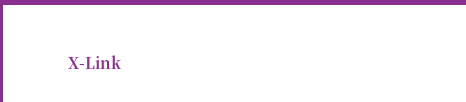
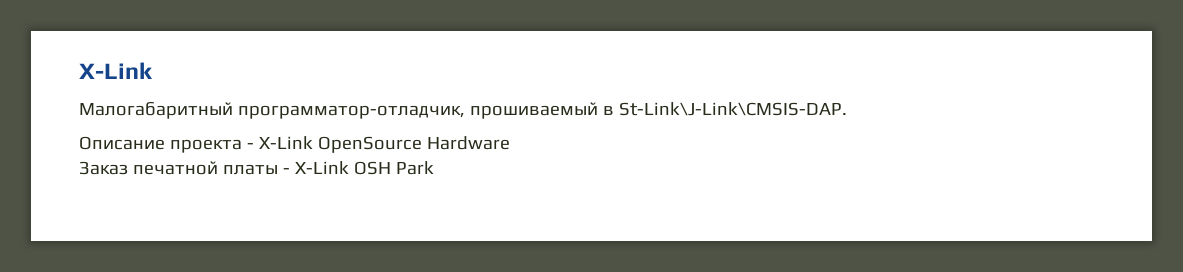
[68,55,122,69] X-Link -> [79,62,153,79] [79,102,847,119] [79,136,510,153] [79,161,434,175] X-Link // Малогабаритный программатор-отладчик, прошиваемый в St-Link\J-Link\CMSIS-DAP. // Описание проекта - X-Link OpenSource Hardware // Заказ печатной платы - X-Link OSH Park

